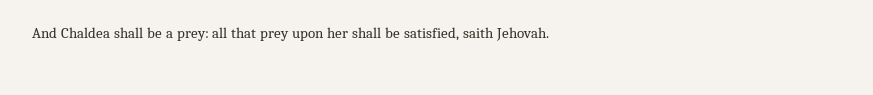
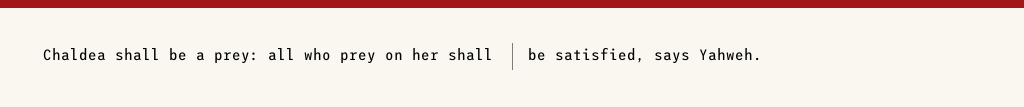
[32,27,57,38] And -> (43, 54) none
[231,27,325,41] that prey upon -> [304,48,403,64] who prey on
[462,27,549,41] saith Jehovah. -> [654,48,762,64] says Yahweh.

